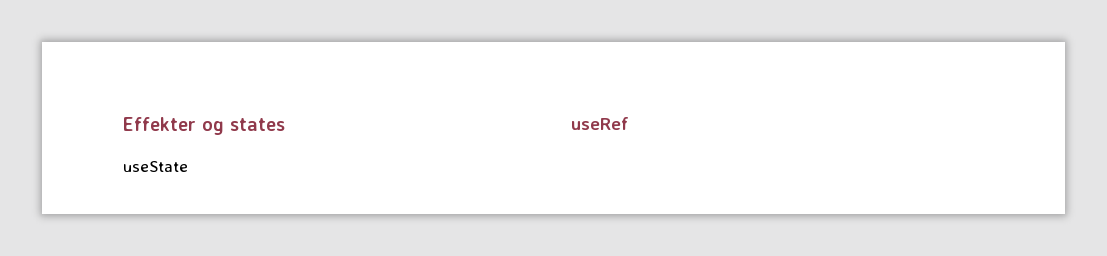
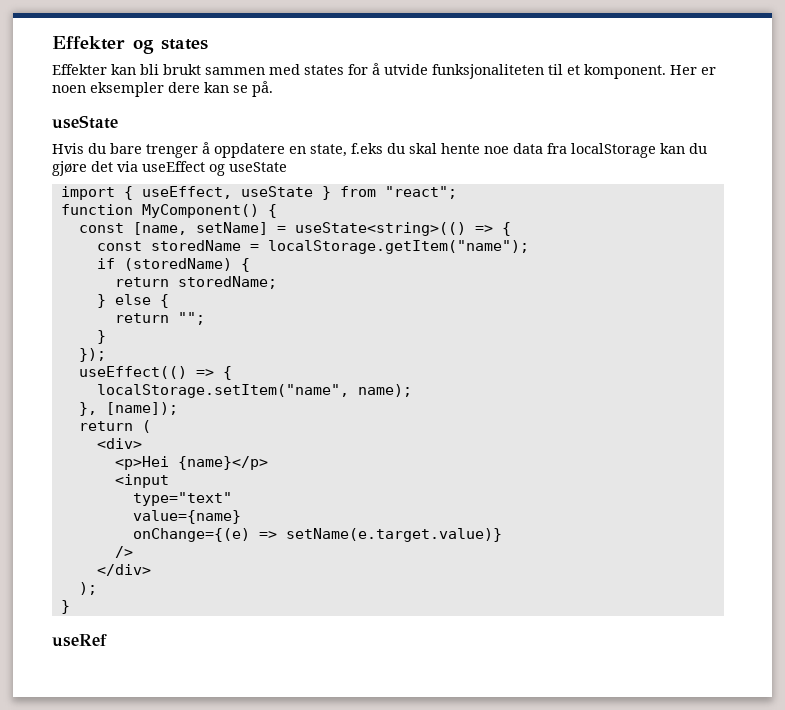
[123,161,188,172] useState -> [52,63,716,79] [52,81,273,97] [52,115,118,129] [52,142,707,158] [52,161,287,176] [60,186,457,200] [60,204,277,218] [78,222,511,236] [96,240,529,254] [96,258,250,272] [114,276,277,289] [96,294,169,308] [114,312,205,325] [96,330,106,344] [78,348,106,362] [78,366,232,380] [96,384,412,398] [78,402,178,416] [78,420,151,433] [96,438,142,449] [114,456,268,470] [114,474,169,488] [132,492,232,506] [132,510,241,524] [132,528,502,542] [114,546,133,558] [96,564,151,576] [78,582,97,595] [60,600,70,614] Effekter kan bli brukt sammen med states for å utvide funksjonaliteten til et komponent. Her er noen eksempler dere kan se på. // useState // Hvis du bare trenger å oppdatere en state, f.eks du skal hente noe data fra localStorage kan du gjøre det via useEffect og useState // import { useEffect, useState } from "react"; // function MyComponent() { // const [name, setName] = useState<string>(() => { // const storedName = localStorage.getItem("name"); // if (storedName) { // return storedName; // } else { // return ""; // } // }); // useEffect(() => { // localStorage.setItem("name", name); // }, [name]); // return ( // <div> // <p>Hei {name}</p> // <input // type="text" // value={name} // onChange={(e) => setName(e.target.value)} // /> // </div> // ); // }

